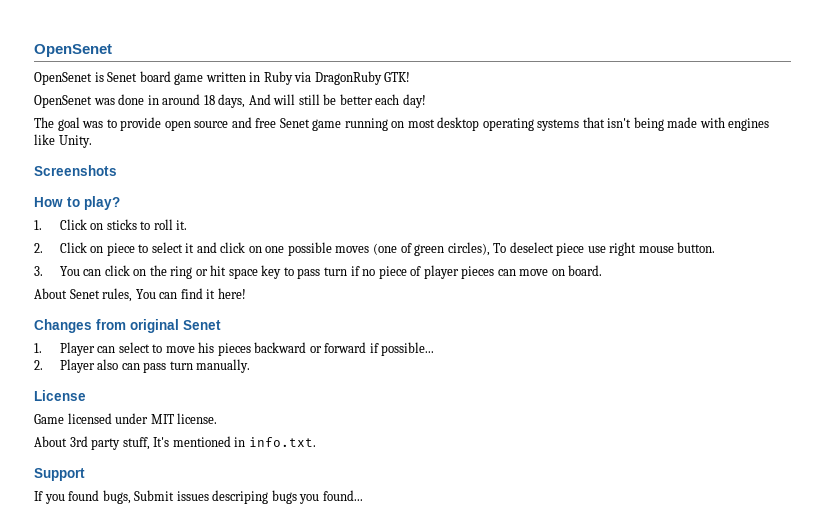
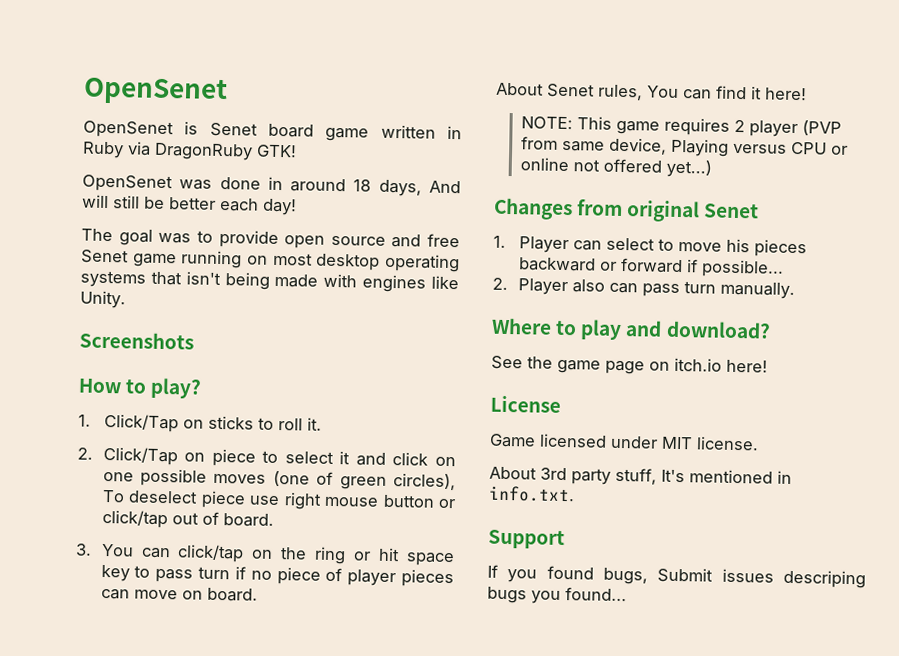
[59,219,87,230] Click -> [103,413,179,433] Click/Tap
[59,242,87,253] Click -> [102,446,178,466] Click/Tap
[677,242,716,253] button. -> [382,494,457,509] [101,509,274,529] button or click/tap out of board.
[104,265,130,276] click -> [177,544,245,563] click/tap
(246, 293) none -> [520,116,842,138] [520,136,848,157] [519,157,712,178] // NOTE: This game requires 2 player (PVP from same device, Playing versus CPU or online not offered yet...)
(251, 366) none -> [491,317,771,341] [491,355,768,375] // Where to play and download? // See the game page on itch.io here!

